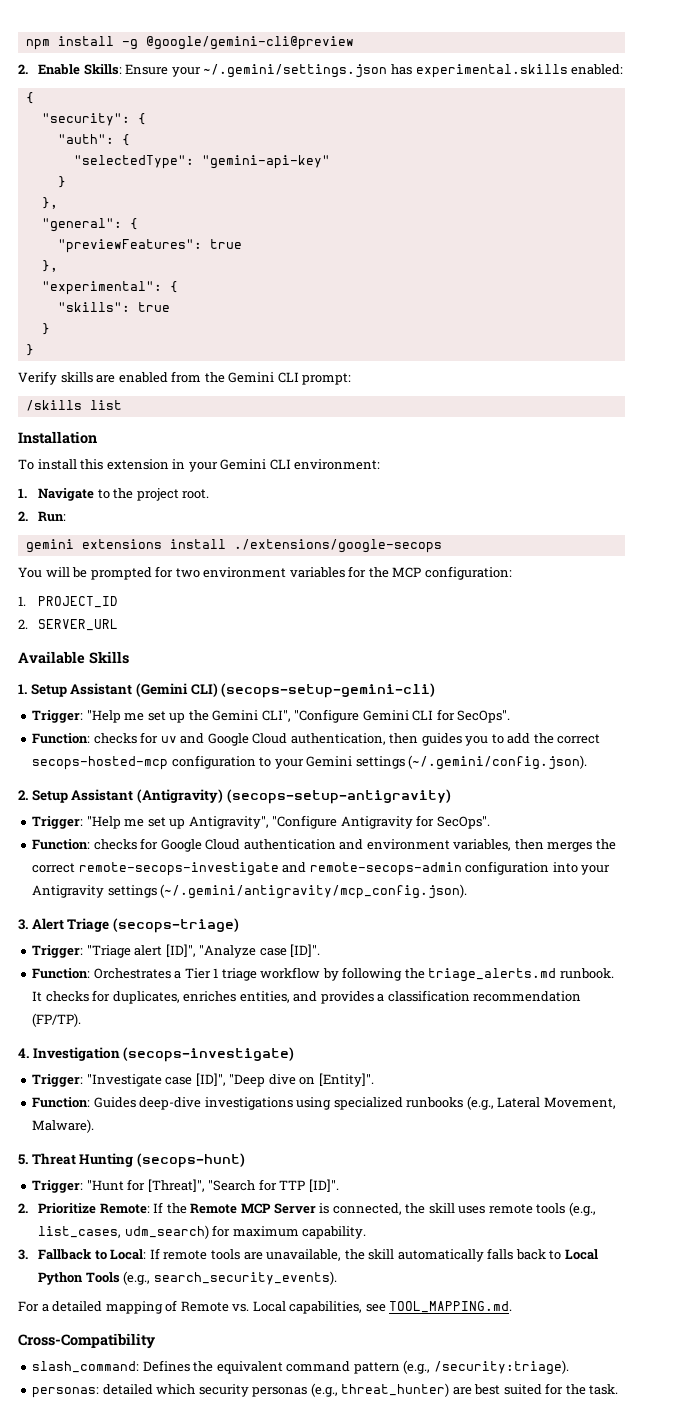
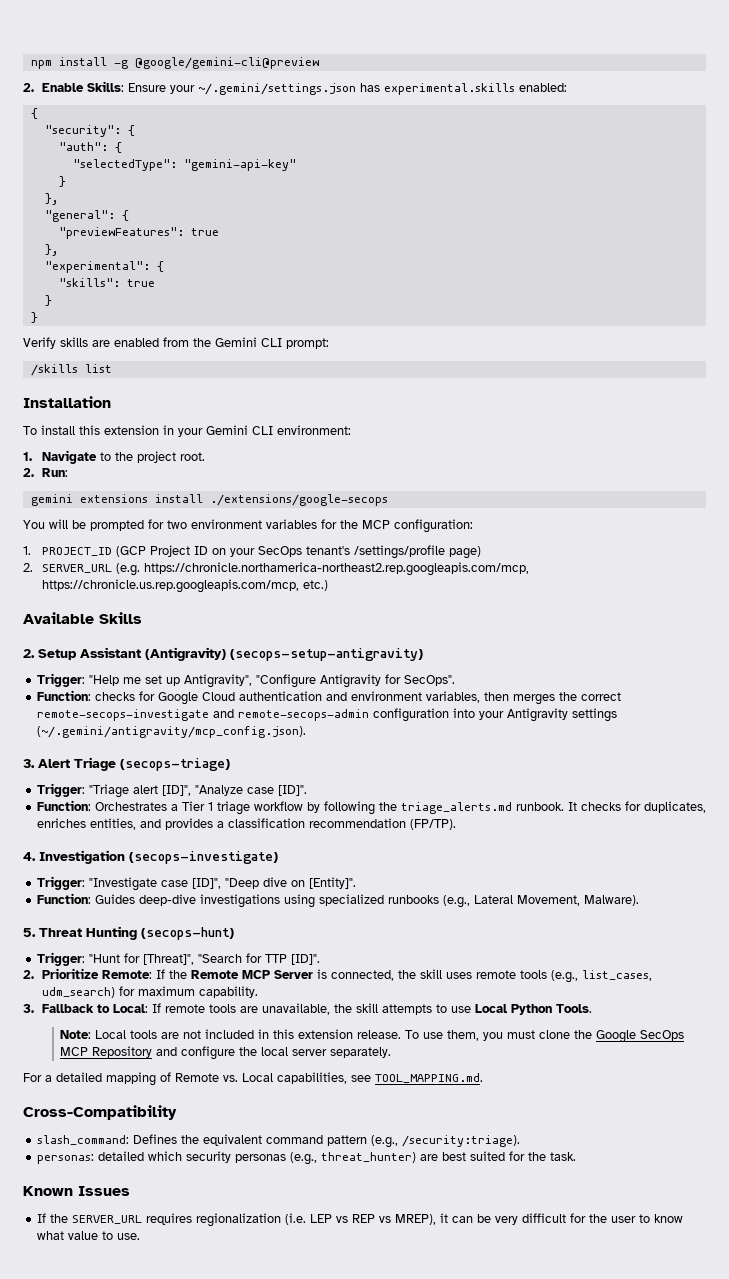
[18,619,119,631] [18,651,129,664] [18,683,436,698] [32,709,511,723] [32,732,601,746] [32,755,588,770] // 2. SERVER_URL // Available Skills // 1. Setup Assistant (Gemini CLI) (secops-setup-gemini-cli) // Trigger: "Help me set up the Gemini CLI", "Configure Gemini CLI for SecOps". // Function: checks for uv and Google Cloud authentication, then guides you to add the correct secops-hosted-mcp configuration to your Gemini settings (~/.gemini/config.json). -> [115,545,481,559] [23,562,529,576] [41,579,328,593] [23,612,142,624] (GCP Project ID on your SecOps tenant's /settings/profile page) // 2. SERVER_URL (e.g. https://chronicle.northamerica-northeast2.rep.googleapis.com/mcp, https://chronicle.us.rep.googleapis.com/mcp, etc.) // Available Skills
[397,1248,598,1262] [38,1271,337,1285] automatically falls back to Local Python Tools (e.g., search_security_events). -> [381,1004,592,1015] [60,1029,685,1043] [60,1046,392,1060] attempts to use Local Python Tools. // Note: Local tools are not included in this extension release. To use them, you must clone the Google SecOps MCP Repository and configure the local server separately.
(619, 1389) none -> [23,1186,130,1196] [36,1213,683,1227] [36,1231,140,1240] // Known Issues // If the SERVER_URL requires regionalization (i.e. LEP vs REP vs MREP), it can be very difficult for the user to know what value to use.

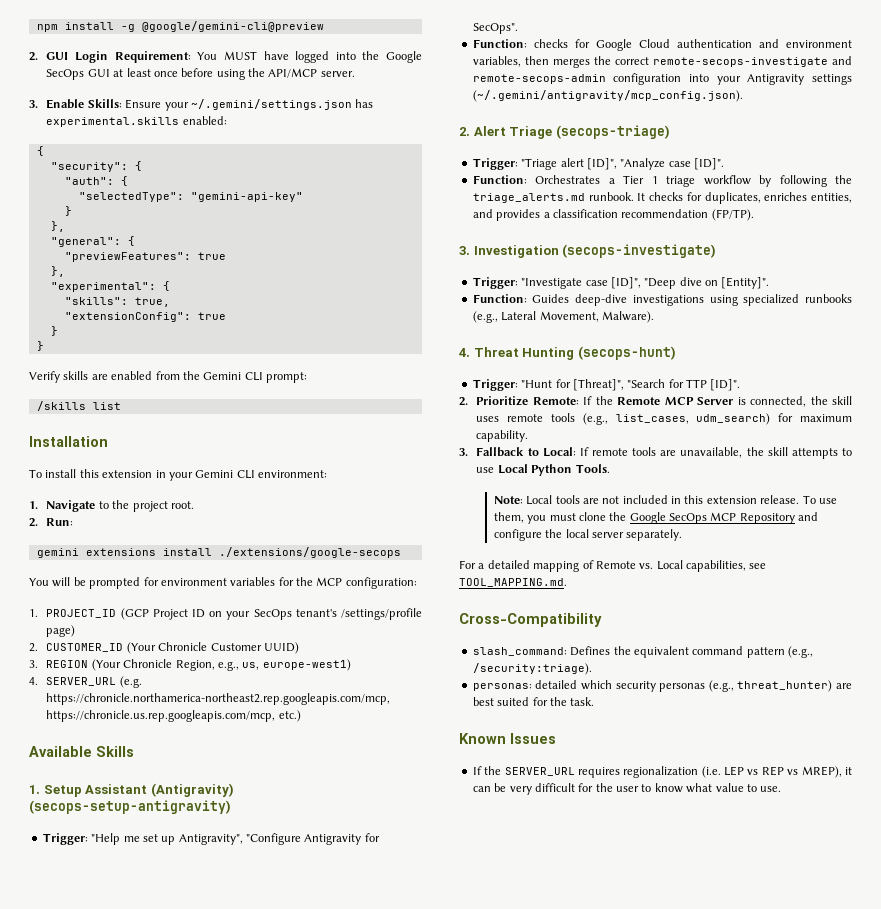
(34, 87) none -> [46,51,423,63] [46,68,355,80] [29,100,38,108] GUI Login Requirement: You MUST have logged into the Google SecOps GUI at least once before using the API/MCP server. // 3.
(120, 282) none -> [134,297,170,307] [64,312,191,322] true, // "extensionConfig":
[167,520,187,529] two -> (159, 581) none
(33, 567) none -> [46,642,299,654] [29,659,351,671] [29,677,38,685] CUSTOMER_ID (Your Chronicle Customer UUID) // 3. REGION (Your Chronicle Region, e.g., us, europe-west1) // 4.
[23,649,35,658] 2. -> [29,785,40,794] 1.
[23,759,35,768] 3. -> [459,127,470,136] 2.
[23,852,36,861] 4. -> [459,246,470,255] 3.
[23,928,36,937] 5. -> [459,348,470,357] 4.

